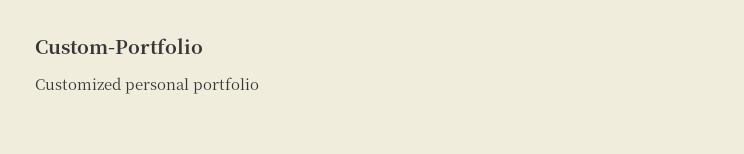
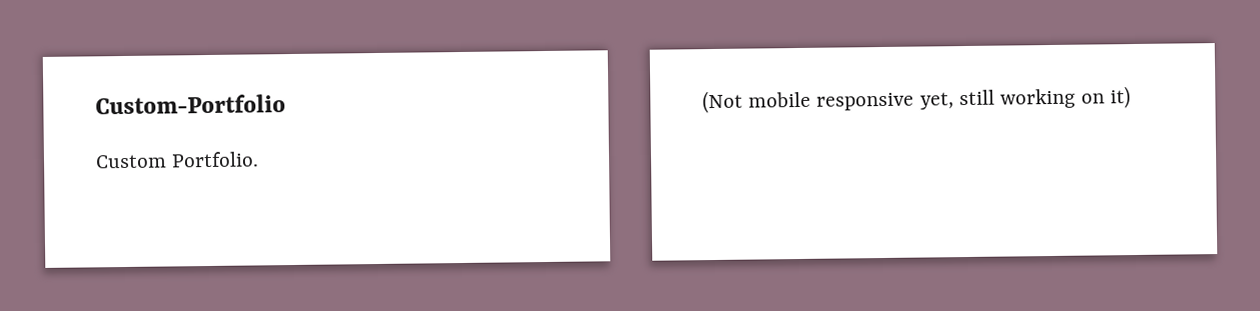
[35,77,260,94] Customized personal portfolio -> [95,151,260,169] [702,86,1132,114] Custom Portfolio. // (Not mobile responsive yet, still working on it)

